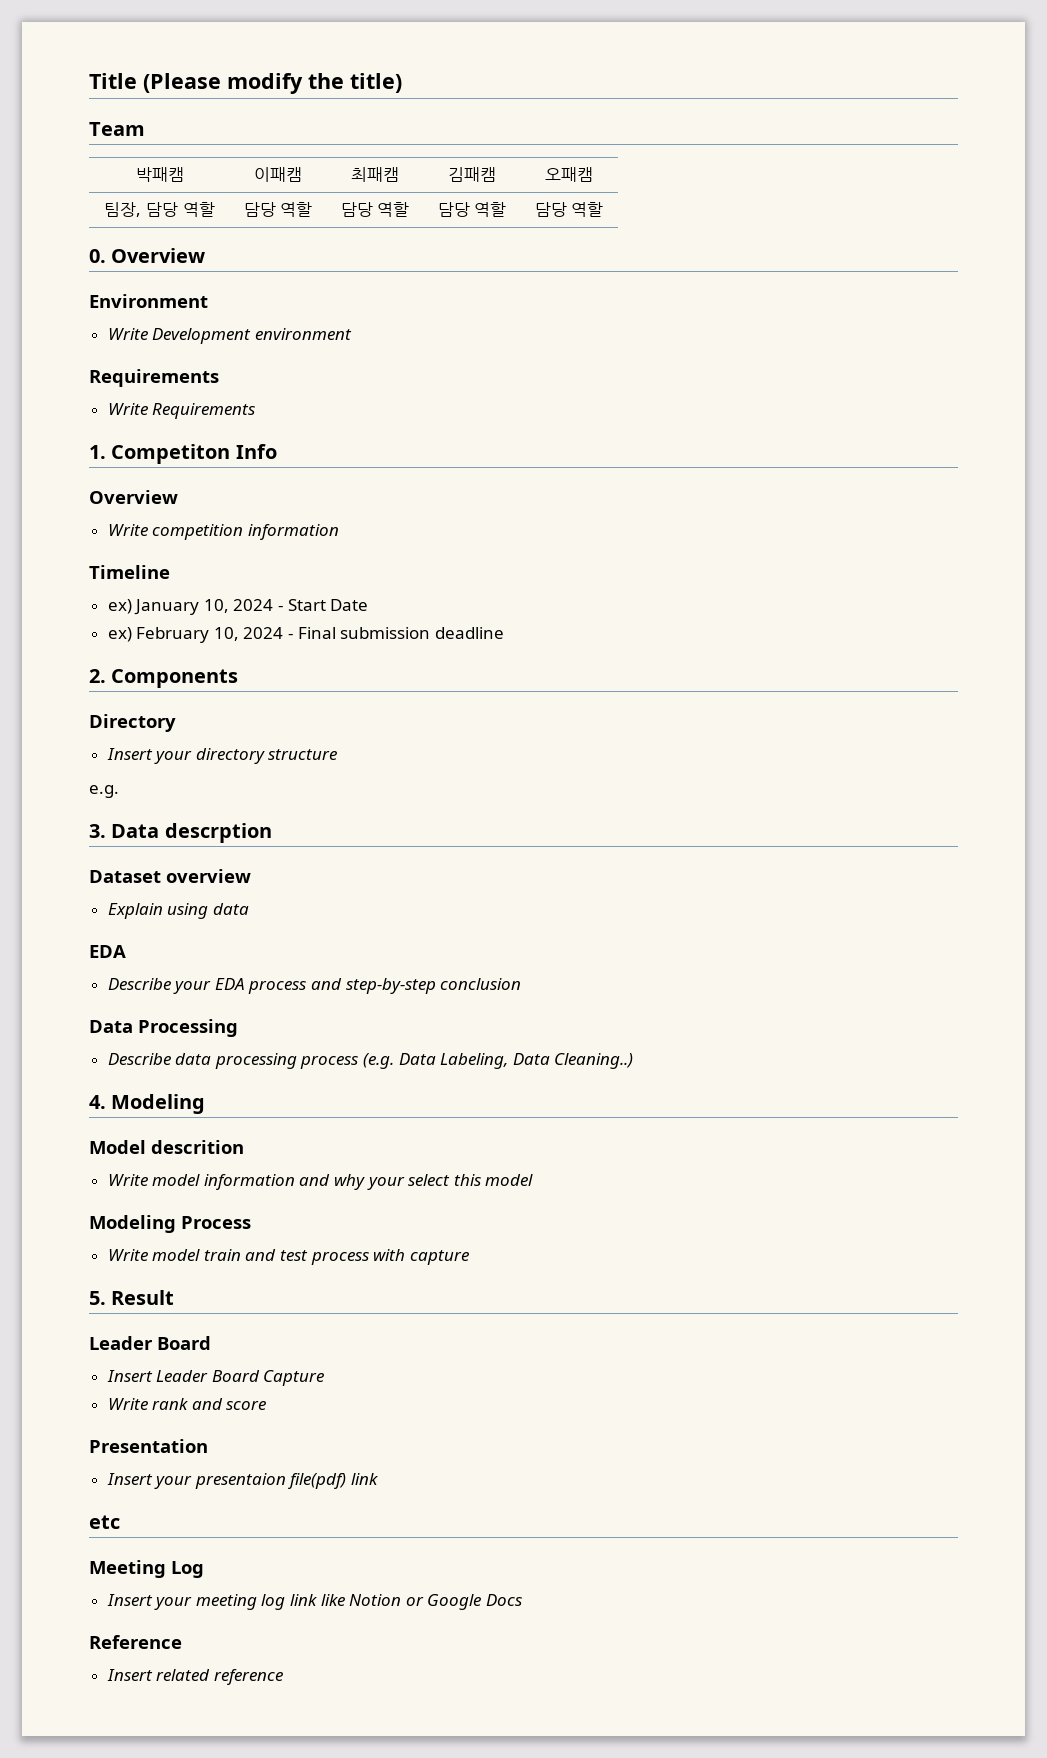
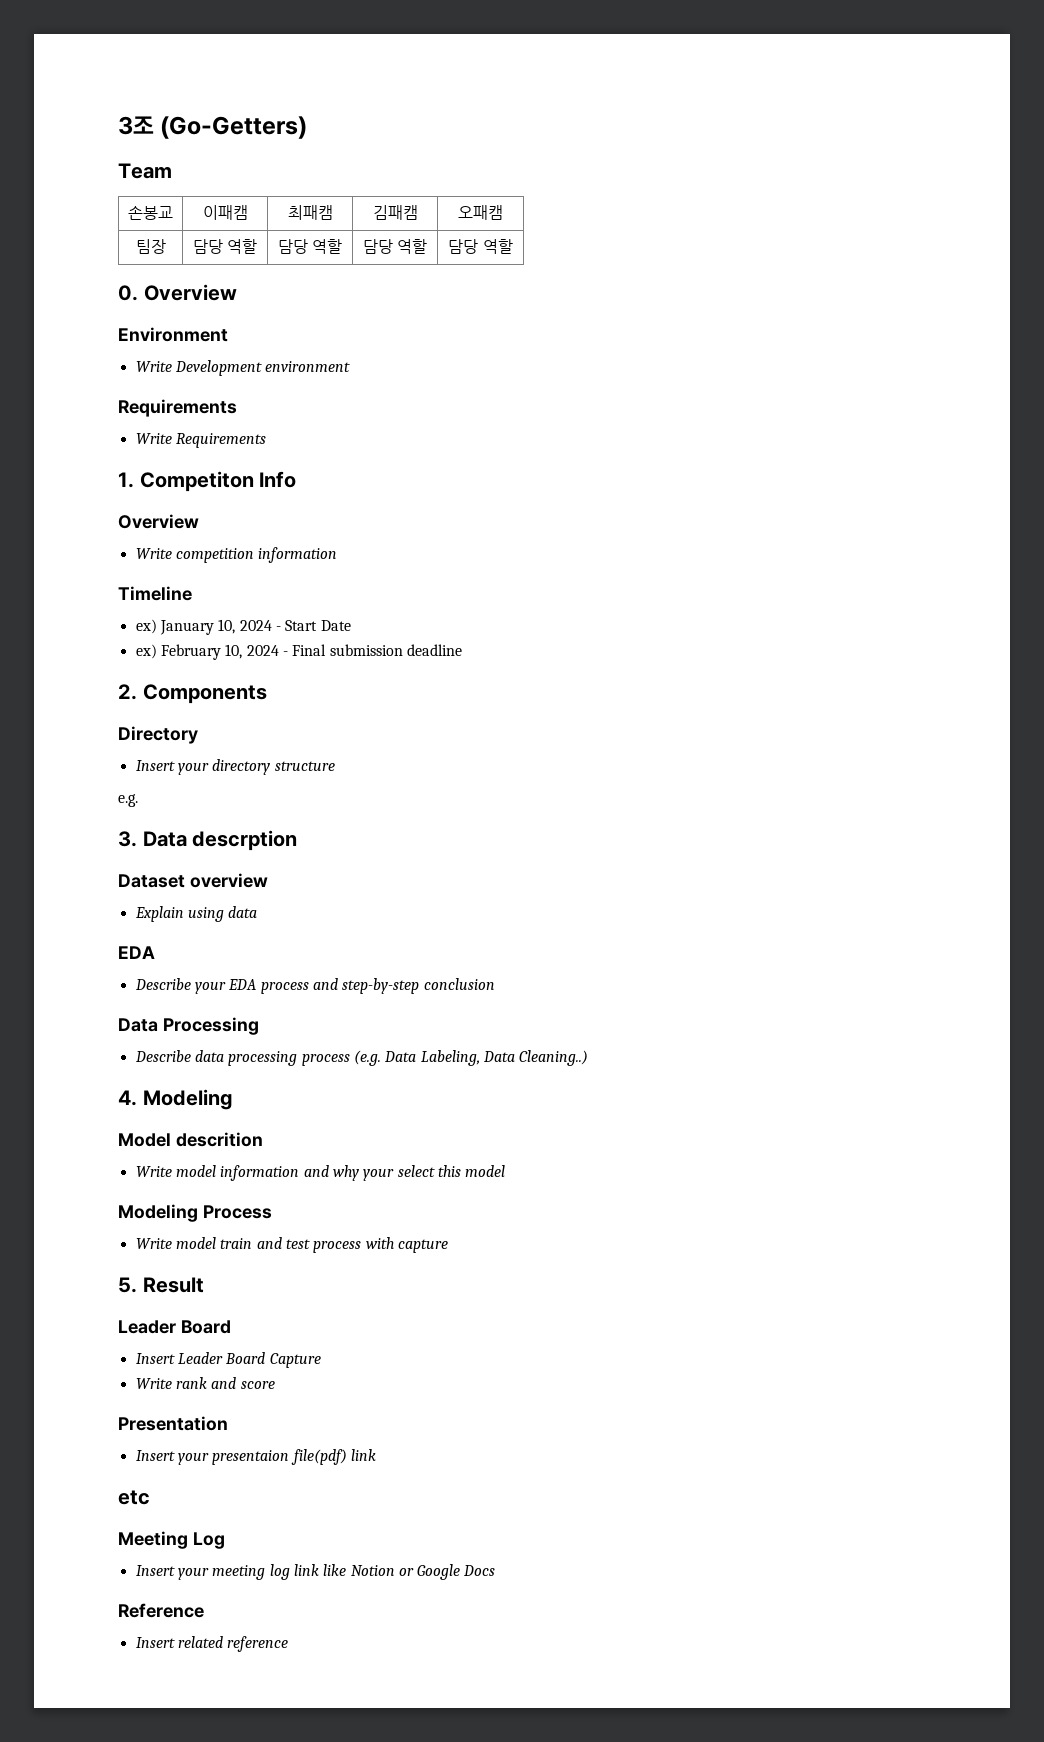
[89,73,402,94] Title (Please modify the title) -> [118,116,308,139] 3조 (Go-Getters)
[135,167,184,182] 박패캠 -> [128,205,173,220] 손봉교
[104,202,215,217] 팀장, 담당 역할 -> [135,239,166,254] 팀장

